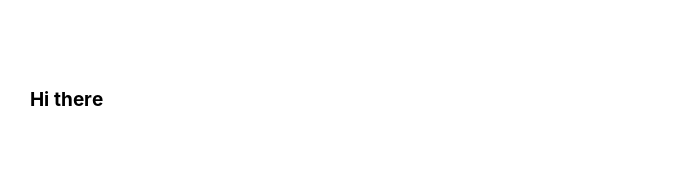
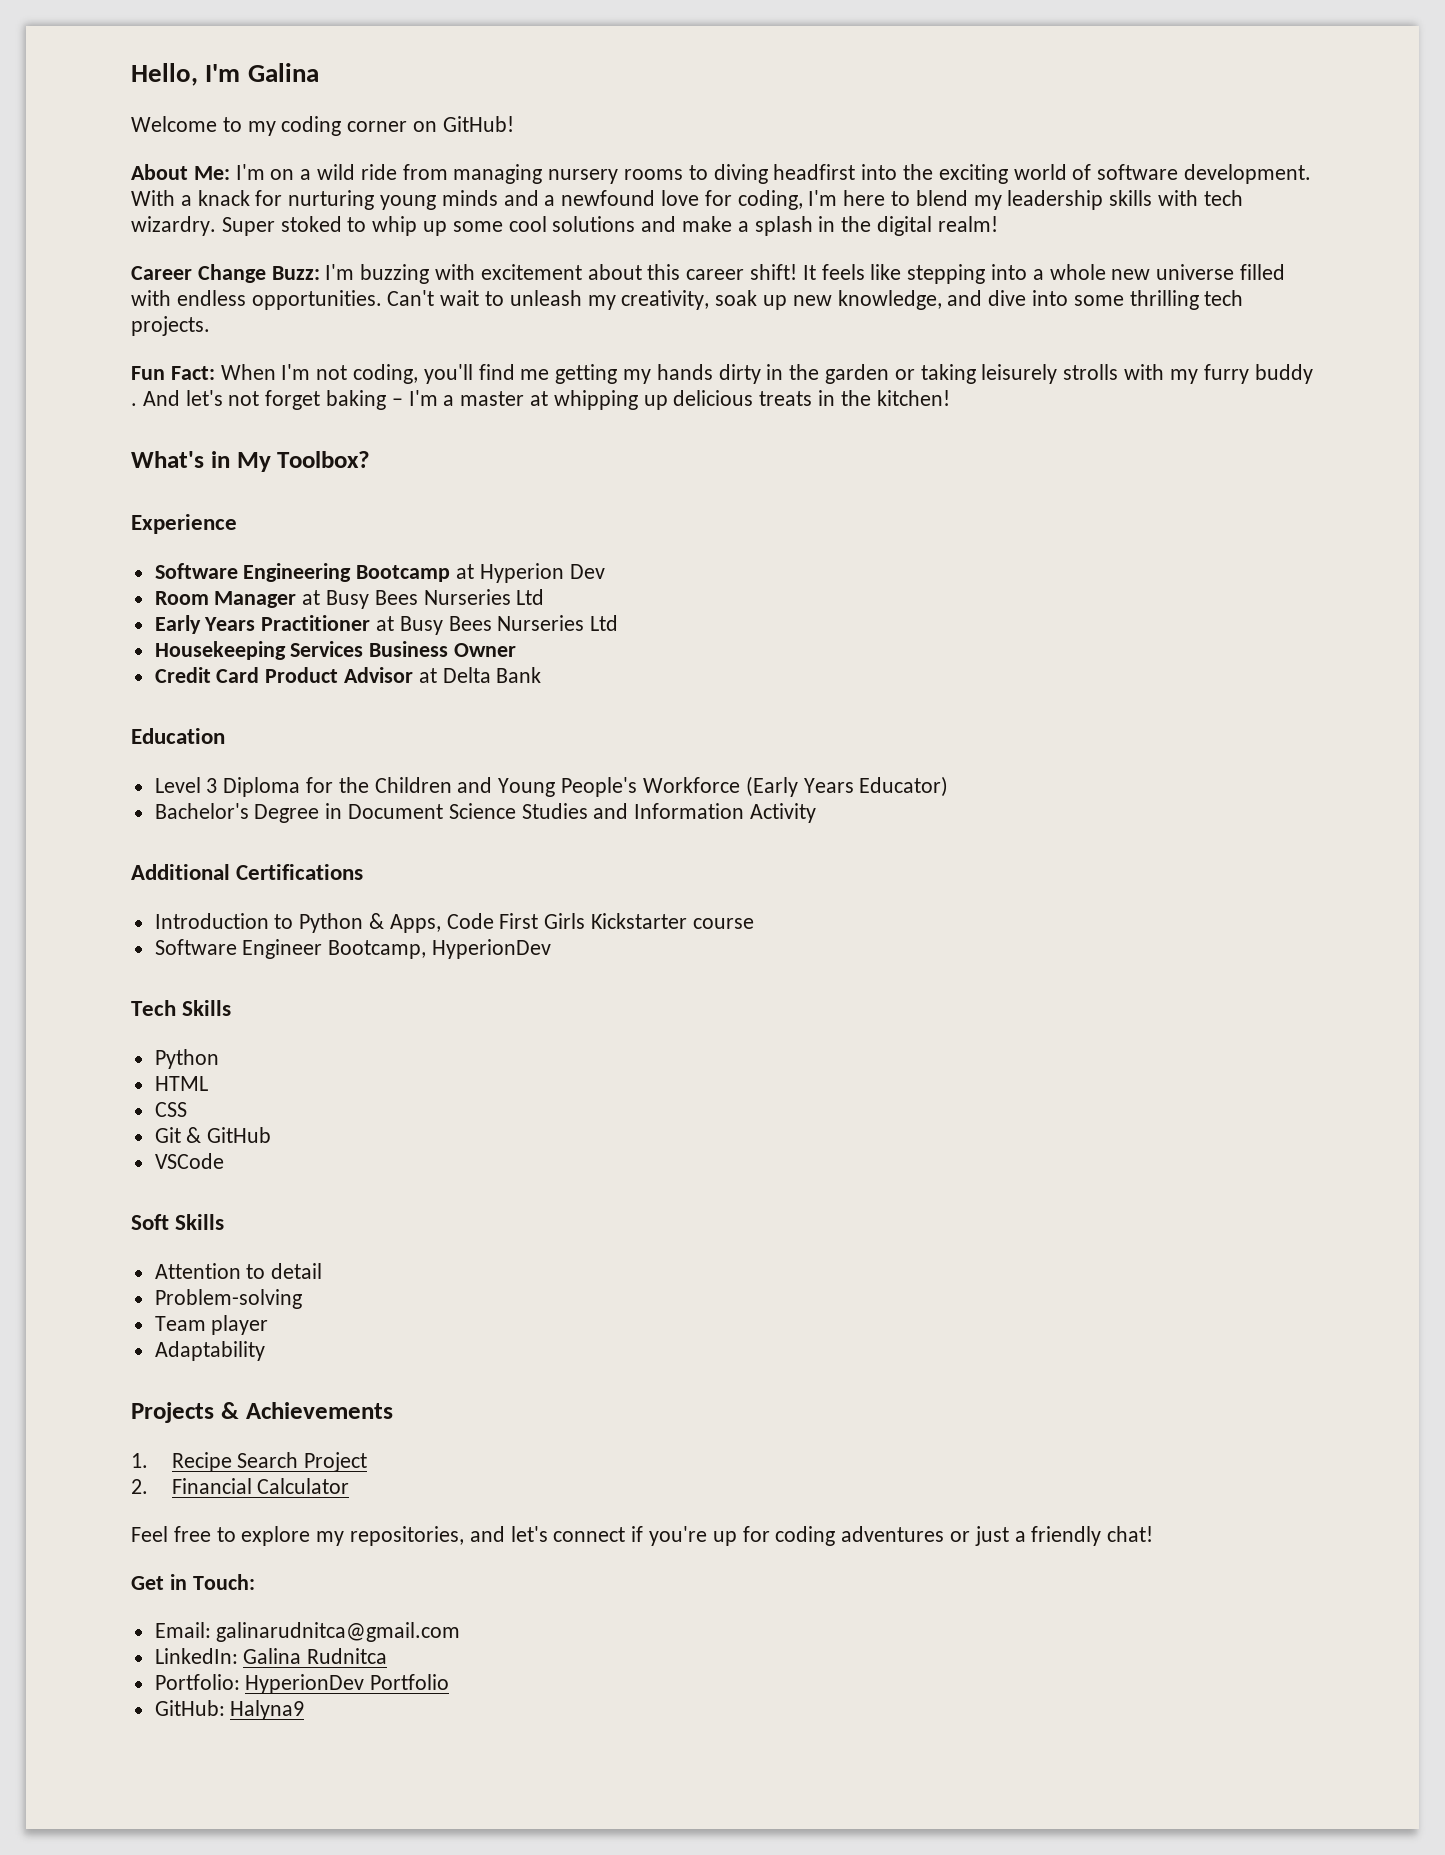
[30,91,104,106] Hi there -> [131,63,319,86] [131,116,514,136] [131,164,1312,184] [131,190,1243,210] [131,216,998,236] [131,264,1286,284] [131,290,1244,310] [131,316,210,336] [131,364,1313,384] [131,390,950,410] [131,451,371,472] [131,514,237,534] [154,563,605,583] [154,589,545,609] [154,615,619,635] [154,641,517,660] [154,667,542,683] [131,728,225,744] [154,776,949,797] [154,803,817,823] [131,864,364,880] [154,913,754,933] [154,939,552,959] [131,1000,232,1016] [154,1049,219,1069] [154,1076,208,1091] [154,1102,187,1117] [154,1127,272,1143] [154,1153,224,1169] [131,1214,225,1230] [154,1263,323,1279] [154,1289,302,1309] [154,1315,269,1335] [154,1341,265,1361] [131,1402,393,1423] [131,1452,368,1472] [131,1478,350,1494] [131,1526,1154,1546] [131,1574,255,1590] [154,1622,461,1642] [154,1648,388,1664] [154,1674,450,1694] [154,1700,305,1720] Hello, I'm Galina // Welcome to my coding corner on GitHub! // About Me: I'm on a wild ride from managing nursery rooms to diving headfirst into the exciting world of software development. With a knack for nurturing young minds and a newfound love for coding, I'm here to blend my leadership skills with tech wizardry. Super stoked to whip up some cool solutions and make a splash in the digital realm! // Career Change Buzz: I'm buzzing with excitement about this career shift! It feels like stepping into a whole new universe filled with endless opportunities. Can't wait to unleash my creativity, soak up new knowledge, and dive into some thrilling tech projects. // Fun Fact: When I'm not coding, you'll find me getting my hands dirty in the garden or taking leisurely strolls with my furry buddy . And let's not forget baking – I'm a master at whipping up delicious treats in the kitchen! // What's in My Toolbox? // Experience // Software Engineering Bootcamp at Hyperion Dev // Room Manager at Busy Bees Nurseries Ltd // Early Years Practitioner at Busy Bees Nurseries Ltd // Housekeeping Services Business Owner // Credit Card Product Advisor at Delta Bank // Education // Level 3 Diploma for the Children and Young People's Workforce (Early Years Educator) // Bachelor's Degree in Document Science Studies and Information Activity // Additional Certifications // Introduction to Python & Apps, Code First Girls Kickstarter course // Software Engineer Bootcamp, HyperionDev // Tech Skills // Python // HTML // CSS // Git & GitHub // VSCode // Soft Skills // Attention to detail // Problem-solving // Team player // Adaptability // Projects & Achievements // 1. Recipe Search Project // 2. Financial Calculator // Feel free to explore my repositories, and let's connect if you're up for coding adventures or just a friendly chat! // Get in Touch: // Email: galinarudnitca@gmail.com // LinkedIn: Galina Rudnitca // Portfolio: HyperionDev Portfolio // GitHub: Halyna9

